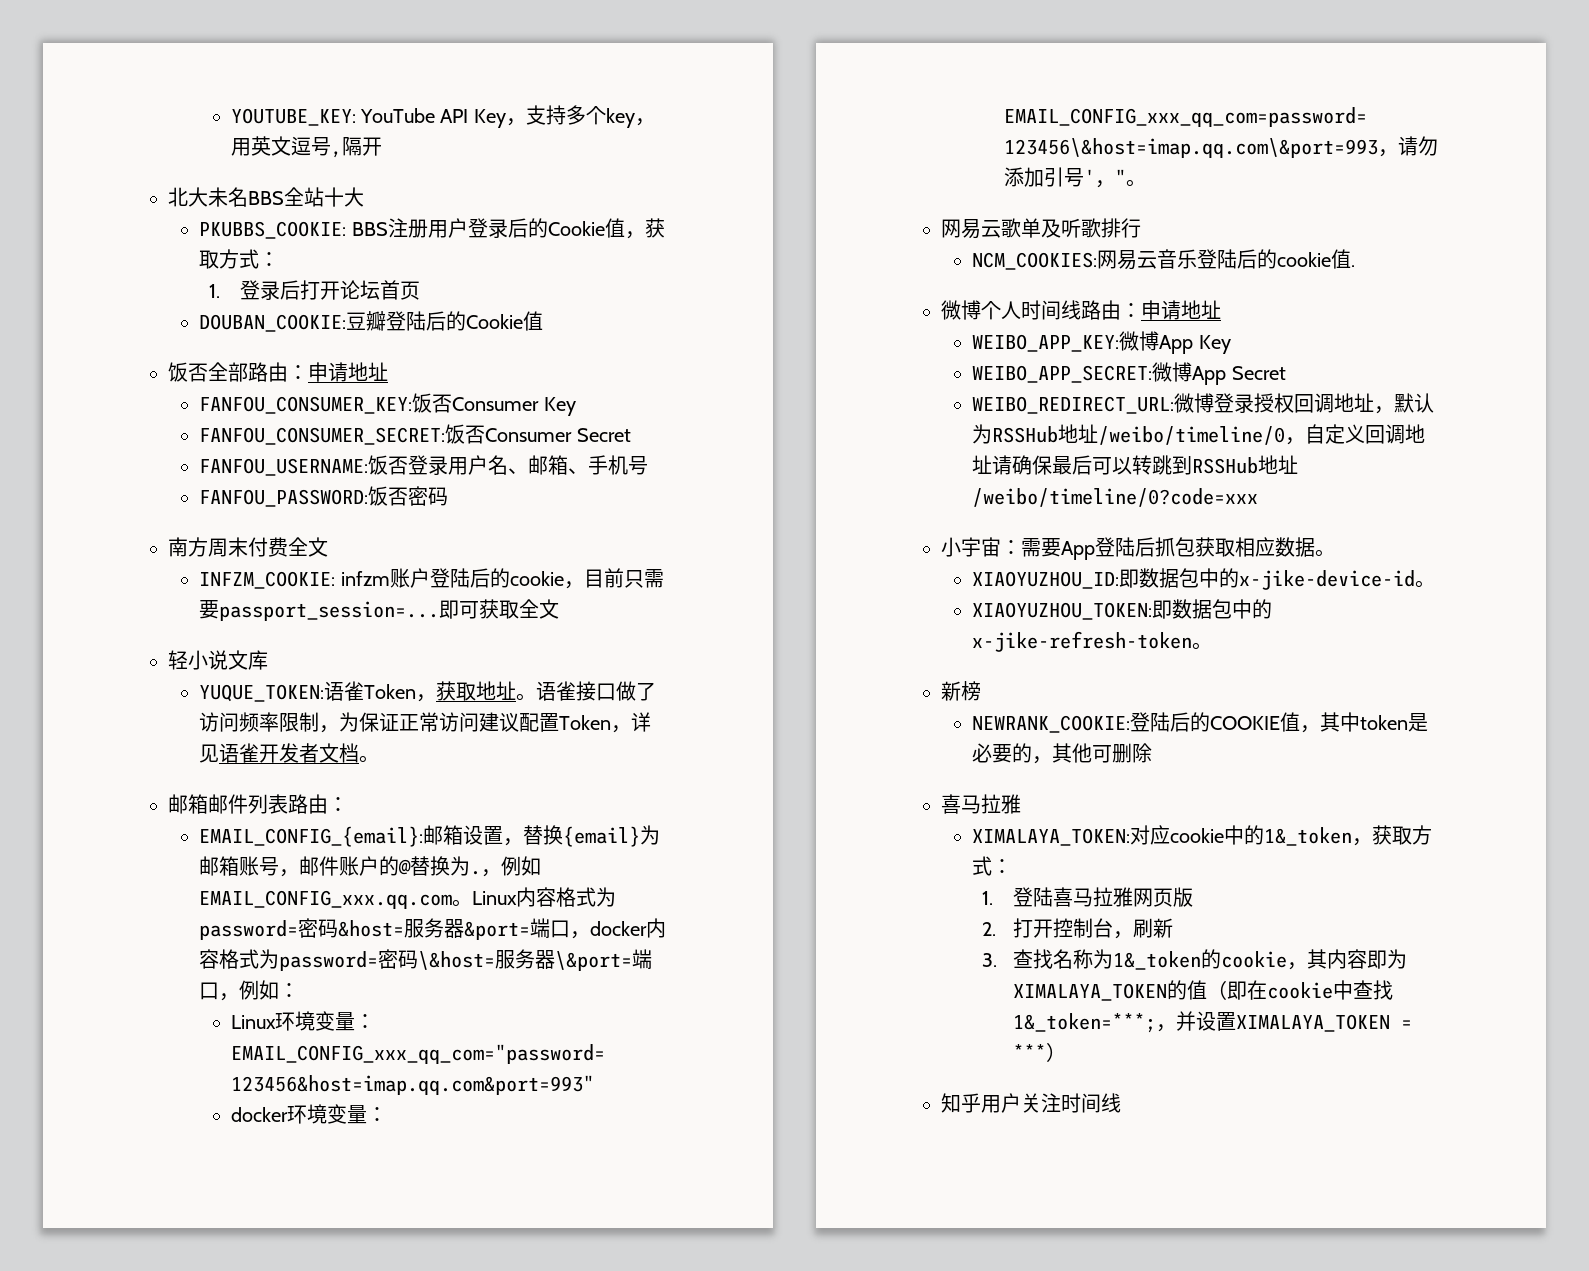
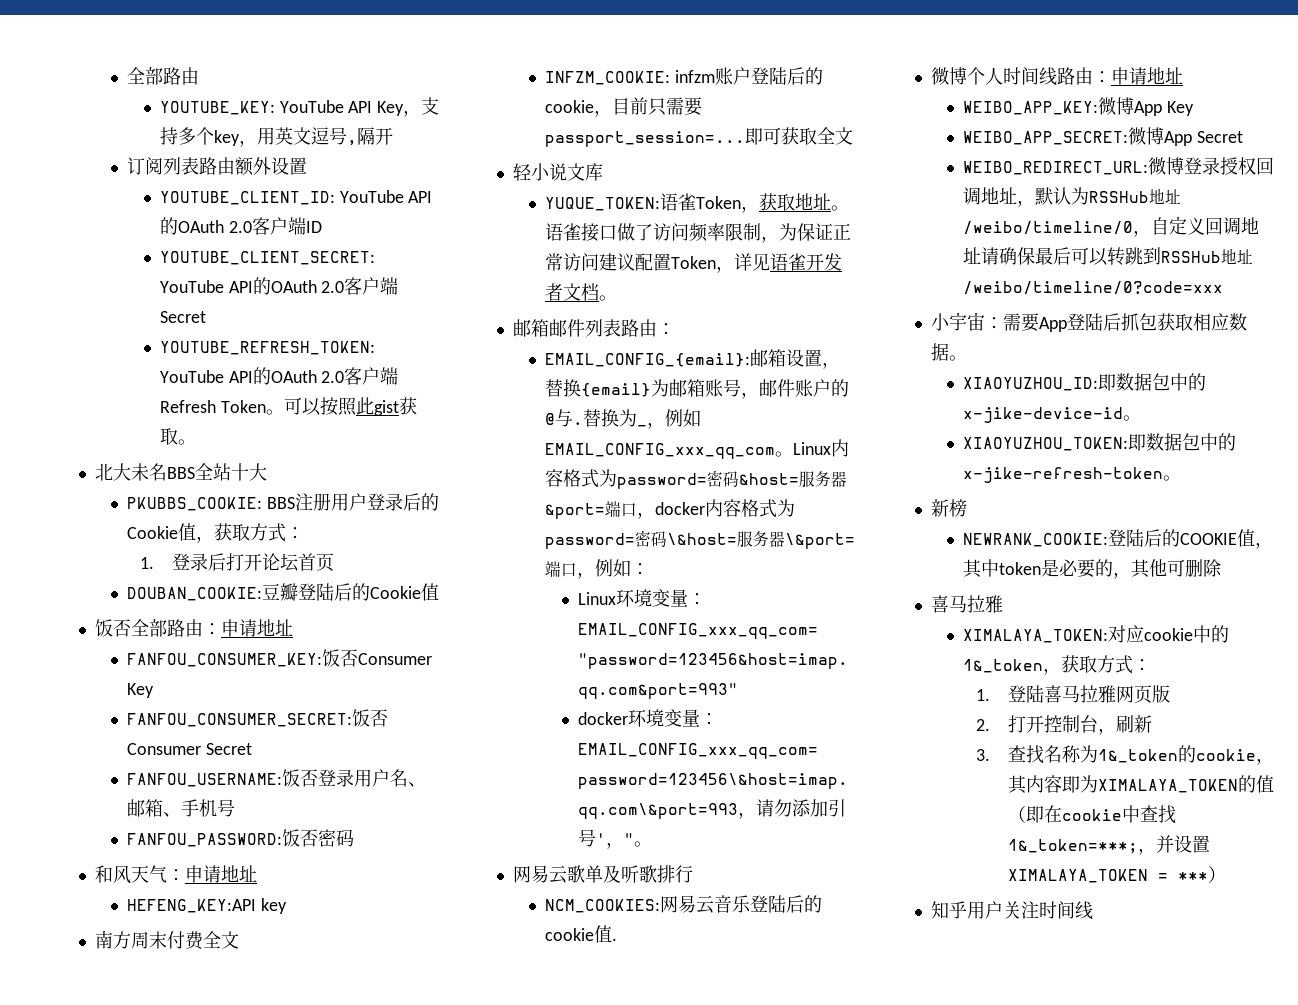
(230, 117) none -> [127,67,200,85] 全部路由 //
(382, 146) none -> [127,157,308,176] [159,190,433,205] [159,217,322,235] [159,251,375,265] [159,277,399,295] [159,311,206,323] [159,341,375,355] [159,367,399,385] [159,397,417,416] [159,427,196,445] // 订阅列表路由额外设置 // YOUTUBE_CLIENT_ID: YouTube API的OAuth 2.0客户端ID // YOUTUBE_CLIENT_SECRET: YouTube API的OAuth 2.0客户端Secret // YOUTUBE_REFRESH_TOKEN: YouTube API的OAuth 2.0客户端Refresh Token。可以按照此gist获取。
(449, 496) none -> [94,865,257,884] [127,898,288,914] // 和风天气：申请地址 // HEFENG_KEY:API key
[410,856,542,877] [199,890,453,909] 替换为.，例如EMAIL_CONFIG_xxx.qq.com -> [555,409,702,429] [545,443,776,459] 与.替换为_，例如EMAIL_CONFIG_xxx_qq_com

